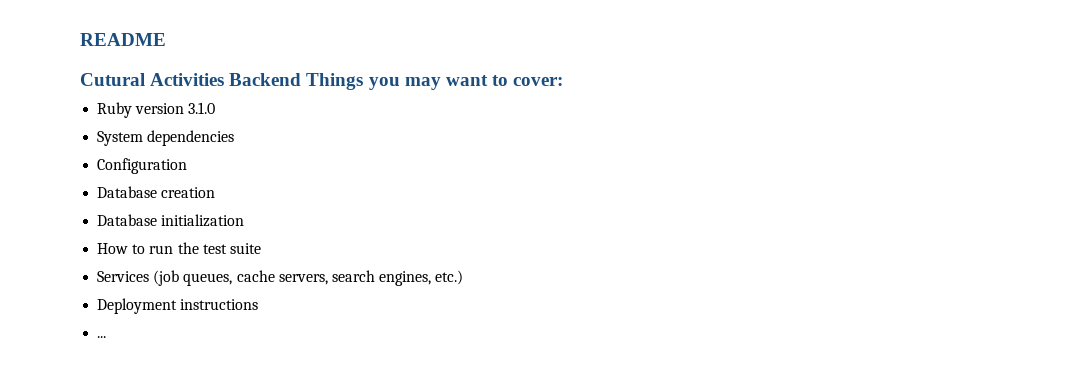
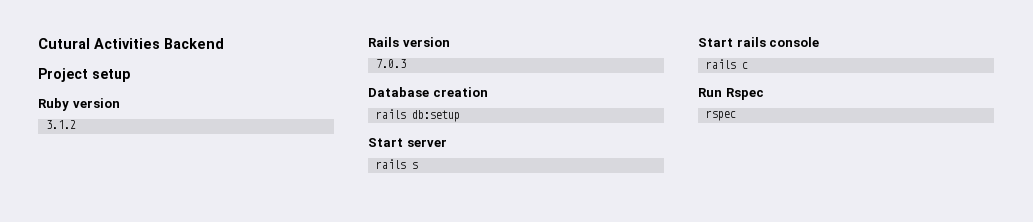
[80,33,166,46] README // -> (38, 43) none
[306,73,564,90] [97,102,216,118] [97,130,235,146] [97,158,188,174] [97,186,216,198] [97,214,245,227] [97,242,261,254] [97,270,464,286] [97,298,259,314] [97,336,107,338] Things you may want to cover: // Ruby version 3.1.0 // System dependencies // Configuration // Database creation // Database initialization // How to run the test suite // Services (job queues, cache servers, search engines, etc.) // Deployment instructions // ... -> [38,68,130,82] [38,98,120,111] [45,120,76,129] [368,37,450,47] [375,59,406,68] [368,87,488,97] [375,109,460,122] [368,138,447,147] [375,159,418,169] [698,37,820,47] [705,59,748,69] [698,88,764,100] [705,110,736,121] // Project setup // Ruby version // 3.1.2 // Rails version // 7.0.3 // Database creation // rails db:setup // Start server // rails s // Start rails console // rails c // Run Rspec // rspec

